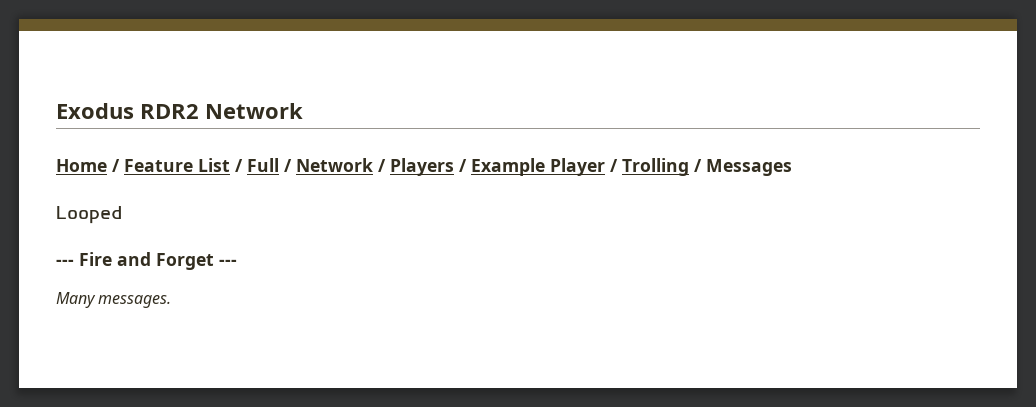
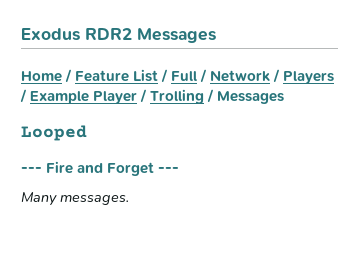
[205,103,303,119] Network -> [137,28,216,43] Messages

